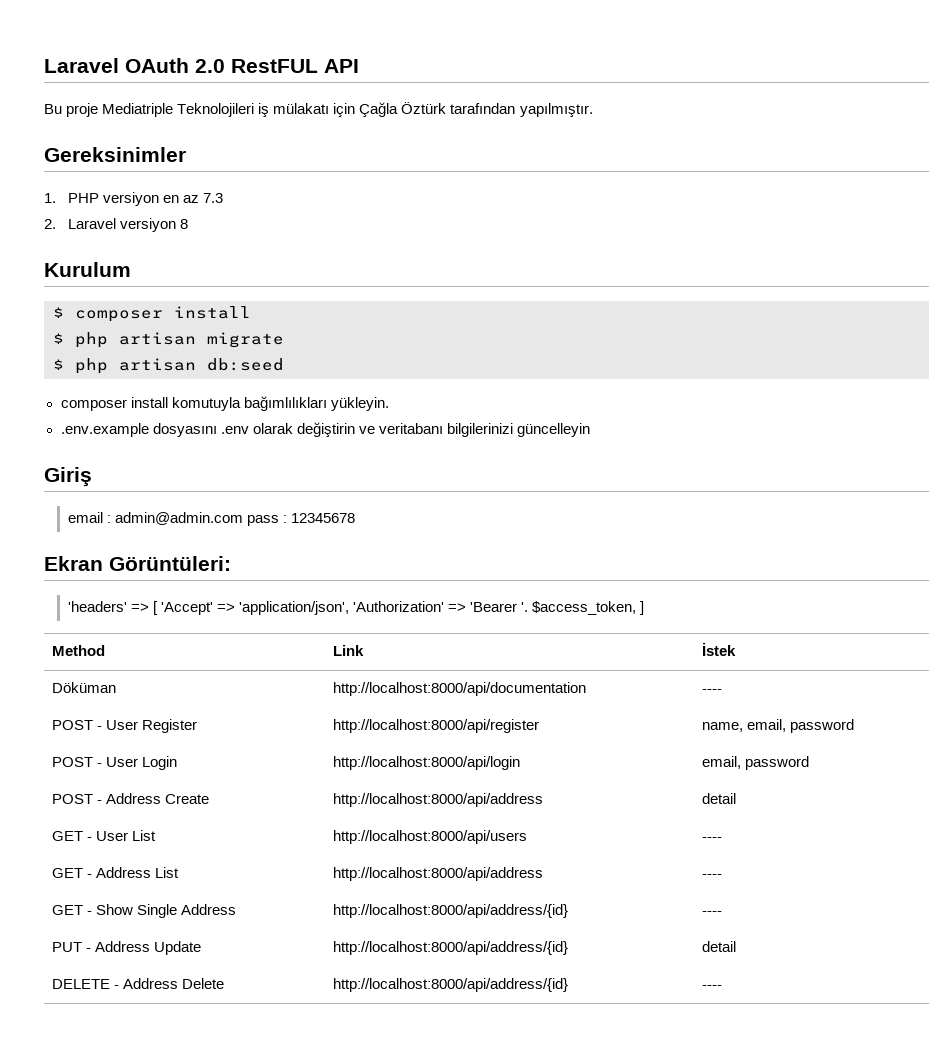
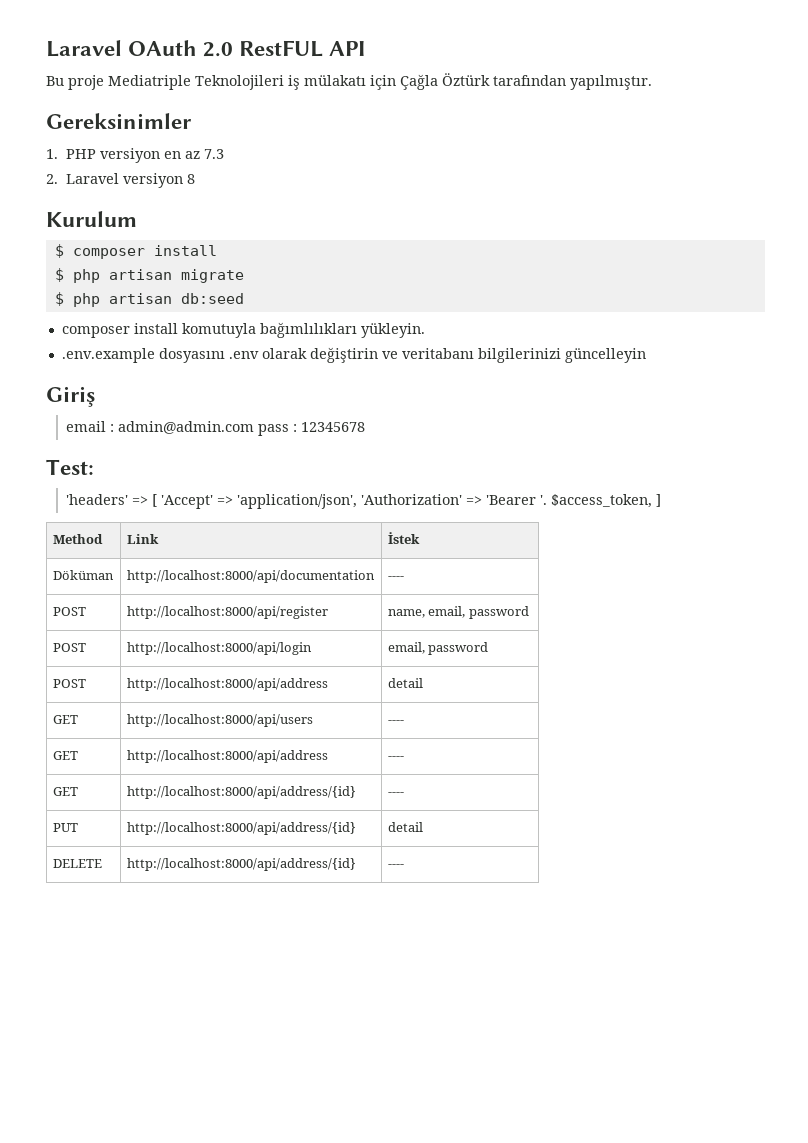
[44,556,231,571] Ekran Görüntüleri: -> [46,459,94,475] Test:
[96,719,197,733] - User Register -> (86, 611) none
[96,756,177,770] - User Login -> (86, 647) none
[96,793,209,804] - Address Create -> (86, 683) none
[86,830,156,841] - User List -> (78, 719) none
[86,867,179,878] - Address List -> (78, 755) none
[86,904,236,918] - Show Single Address -> (78, 791) none
[85,941,201,955] - Address Update -> (78, 827) none
[113,978,224,989] - Address Delete -> (102, 863) none

